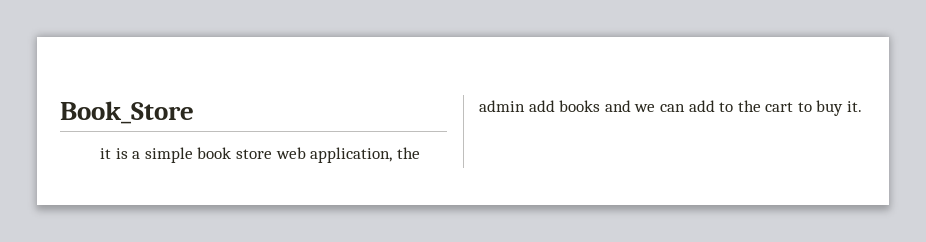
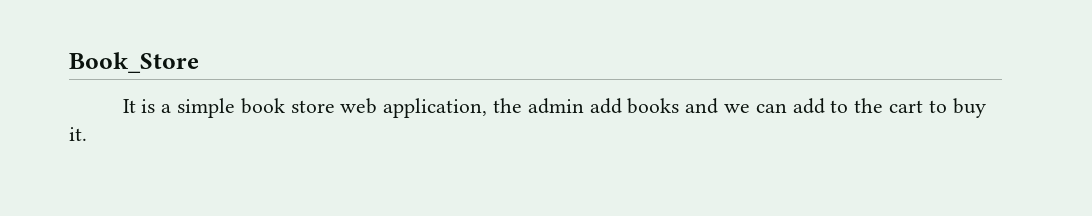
[99,148,111,159] it -> [122,99,136,113] It

